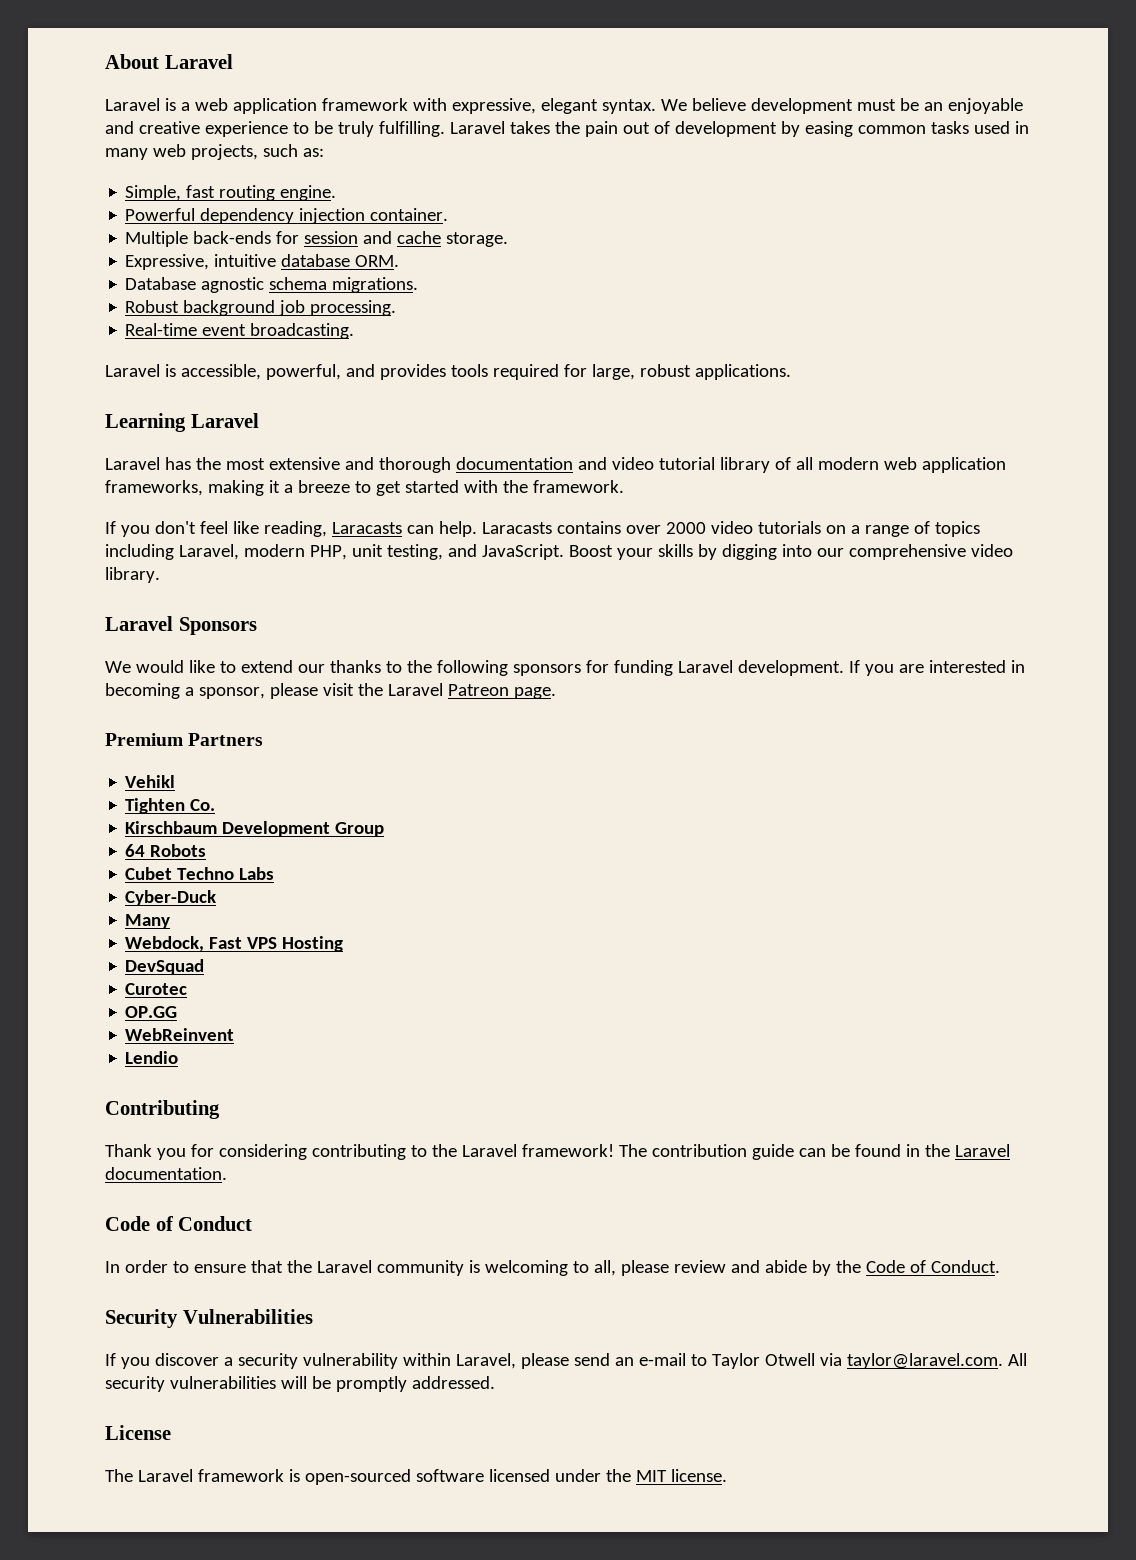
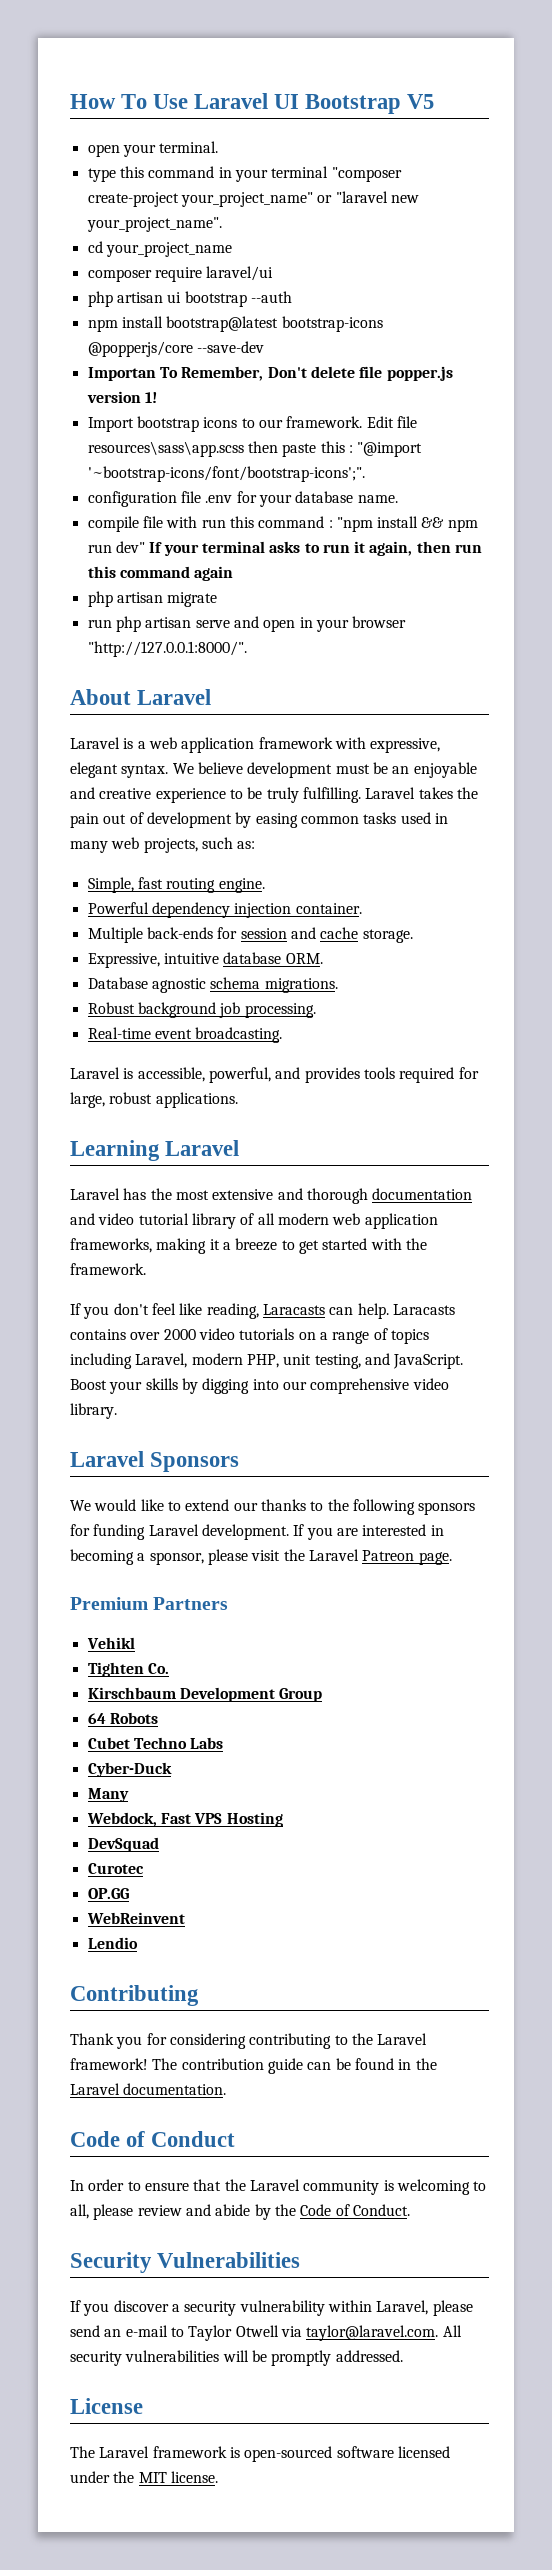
(105, 61) none -> [70,93,435,114] [87,141,219,157] [87,166,402,182] [87,191,419,207] [86,217,222,232] [87,241,232,257] [87,266,274,282] [87,291,292,307] [87,316,383,332] [87,341,264,357] [87,366,453,381] [86,391,157,403] [87,416,417,432] [87,441,423,457] [87,466,365,482] [87,491,398,507] [87,516,478,532] [87,541,483,556] [87,566,234,581] [87,591,218,607] [87,616,407,632] [87,641,247,657] How To Use Laravel UI Bootstrap V5 // open your terminal. // type this command in your terminal "composer create-project your_project_name" or "laravel new your_project_name". // cd your_project_name // composer require laravel/ui // php artisan ui bootstrap --auth // npm install bootstrap@latest bootstrap-icons @popperjs/core --save-dev // Importan To Remember, Don't delete file popper.js version 1! // Import bootstrap icons to our framework. Edit file resources\sass\app.scss then paste this : "@import '~bootstrap-icons/font/bootstrap-icons';". // configuration file .env for your database name. // compile file with run this command : "npm install && npm run dev" If your terminal asks to run it again, then run this command again // php artisan migrate // run php artisan serve and open in your browser "http://127.0.0.1:8000/". //

